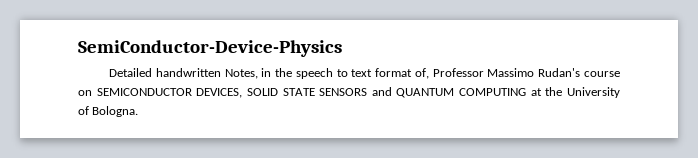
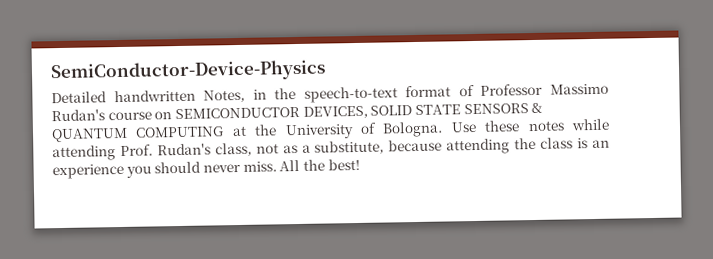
[295,68,429,79] speech to text format of, -> [303,85,475,103] speech-to-text format of
[371,87,392,96] and -> [531,102,544,114] &
(139, 111) none -> [450,118,610,133] [52,137,610,162] [52,158,360,180] Use these notes while attending Prof. Rudan's class, not as a substitute, because attending the class is an experience you should never miss. All the best!

